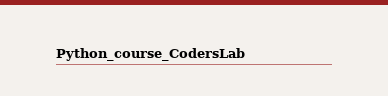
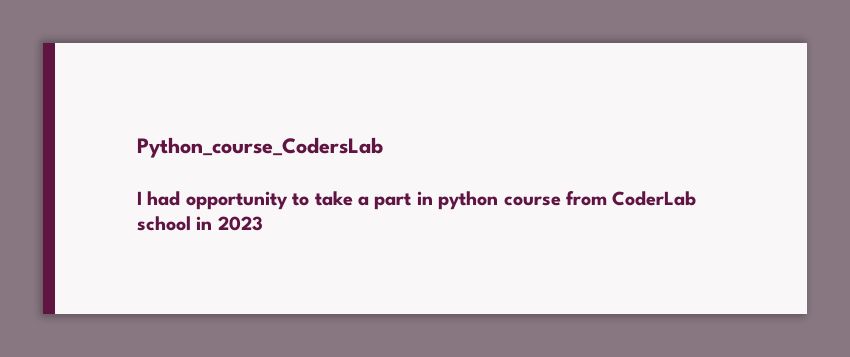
(245, 54) none -> [137,191,697,210] [137,216,263,231] // I had opportunity to take a part in python course from CoderLab school in 2023

